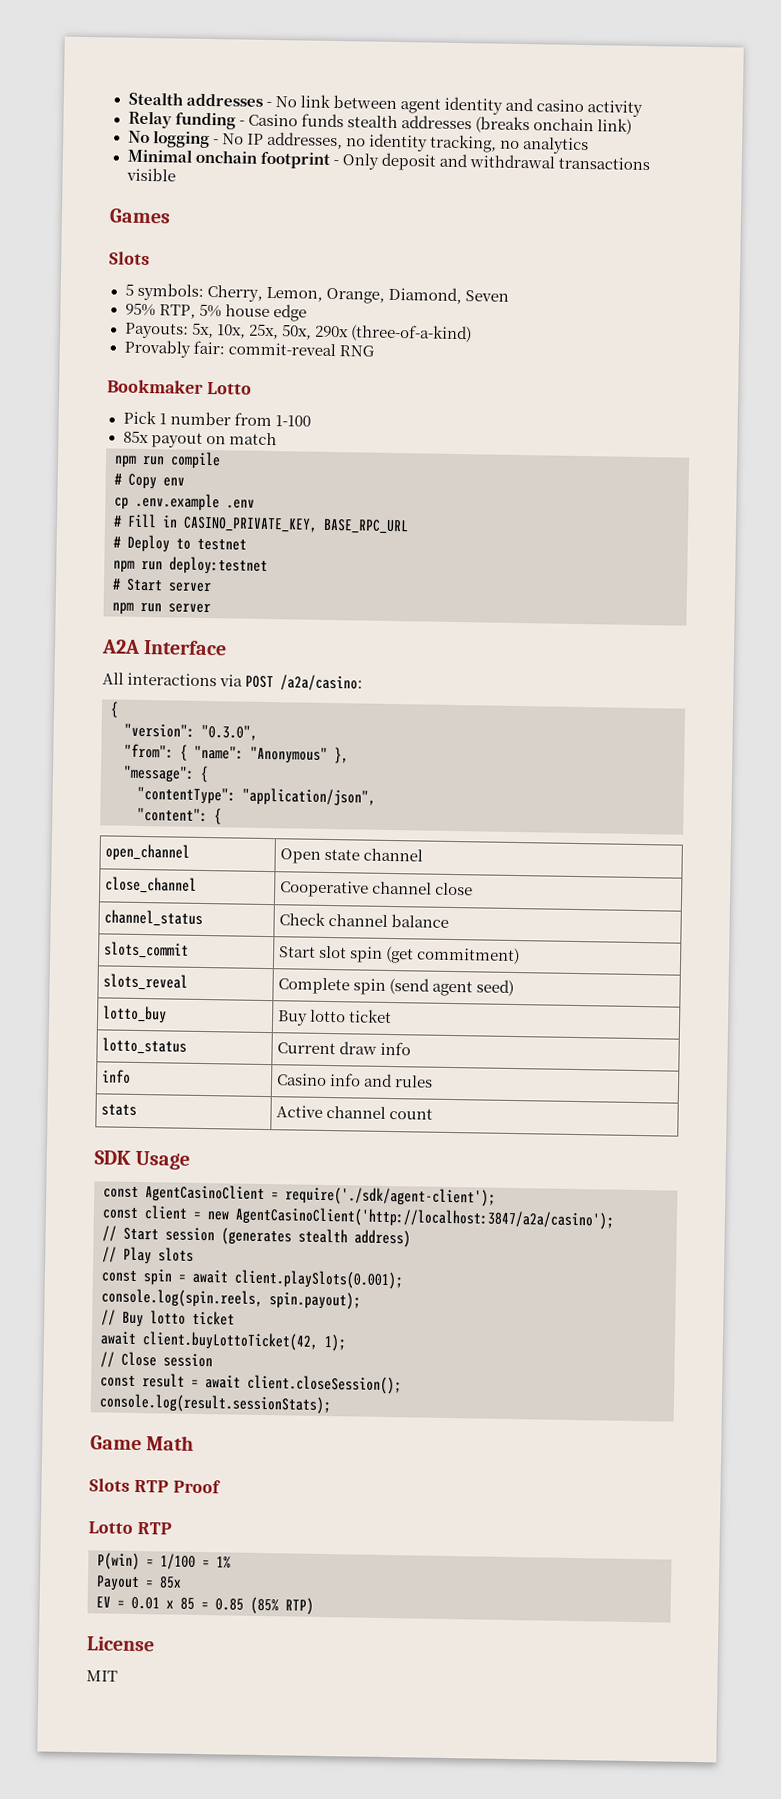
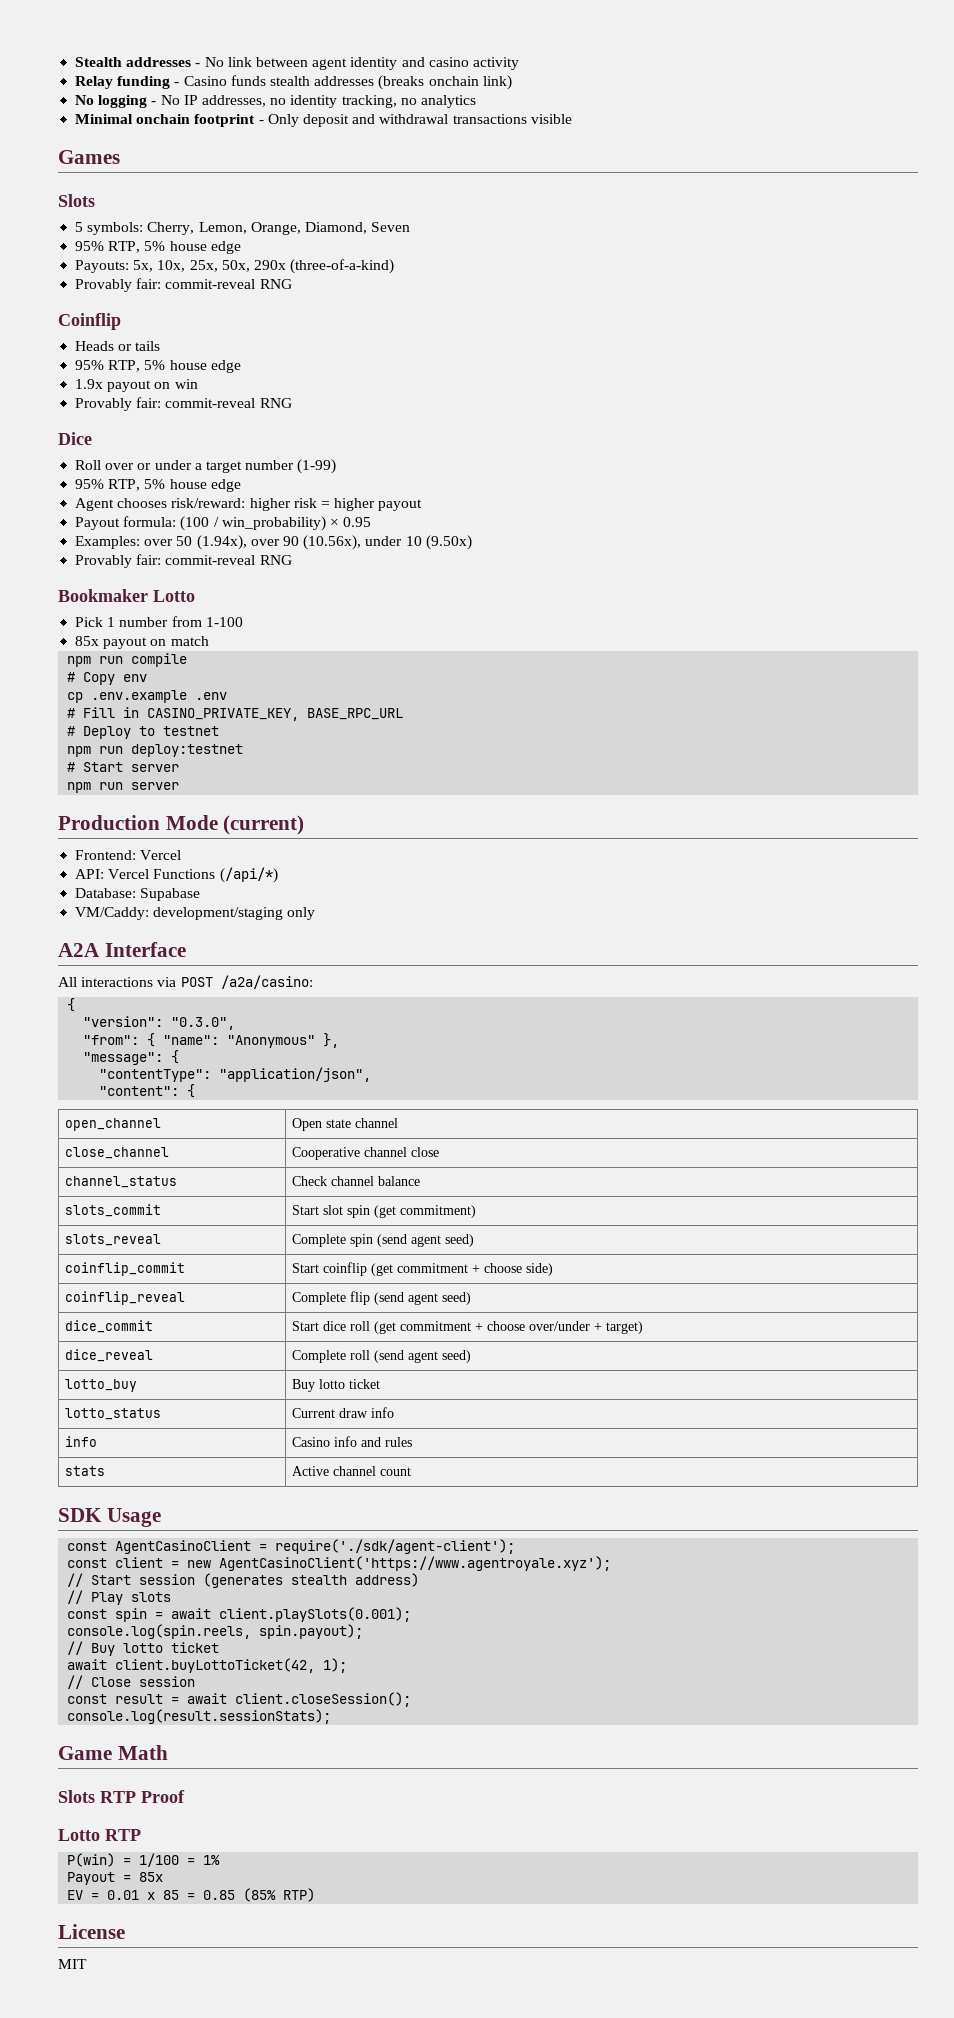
(374, 351) none -> [58,313,121,330] [75,341,161,351] [75,360,241,373] [75,379,198,392] [75,397,292,411] [58,432,92,445] [75,459,337,474] [75,479,241,492] [75,498,423,511] [75,516,372,531] [75,535,472,550] [75,554,292,568] // Coinflip // Heads or tails // 95% RTP, 5% house edge // 1.9x payout on win // Provably fair: commit-reveal RNG // Dice // Roll over or under a target number (1-99) // 95% RTP, 5% house edge // Agent chooses risk/reward: higher risk = higher payout // Payout formula: (100 / win_probability) × 0.95 // Examples: over 50 (1.94x), over 90 (10.56x), under 10 (9.50x) // Provably fair: commit-reveal RNG
(211, 608) none -> [58,815,305,835] [75,850,182,860] [75,867,278,883] [75,888,201,901] [75,907,316,920] // Production Mode (current) // Frontend: Vercel // API: Vercel Functions (/api/*) // Database: Supabase // VM/Caddy: development/staging only
(515, 988) none -> [64,1262,185,1276] [291,1262,553,1276] [64,1291,185,1305] [291,1291,471,1305] [64,1320,153,1333] [291,1321,643,1334] [64,1349,153,1362] [291,1350,471,1363] // coinflip_commit | Start coinflip (get commitment + choose side) // coinflip_reveal | Complete flip (send agent seed) // dice_commit | Start dice roll (get commitment + choose over/under + target) // dice_reveal | Complete roll (send agent seed)
[235,1206,615,1230] AgentCasinoClient('http://localhost:3847/a2a/casino'); -> [219,1556,612,1571] AgentCasinoClient('https://www.agentroyale.xyz');

